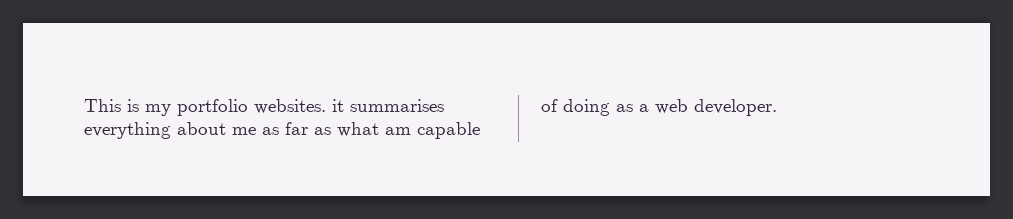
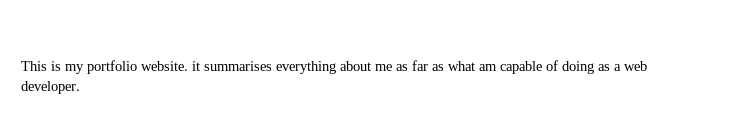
[254,99,326,114] websites. -> [141,61,188,71] website.

